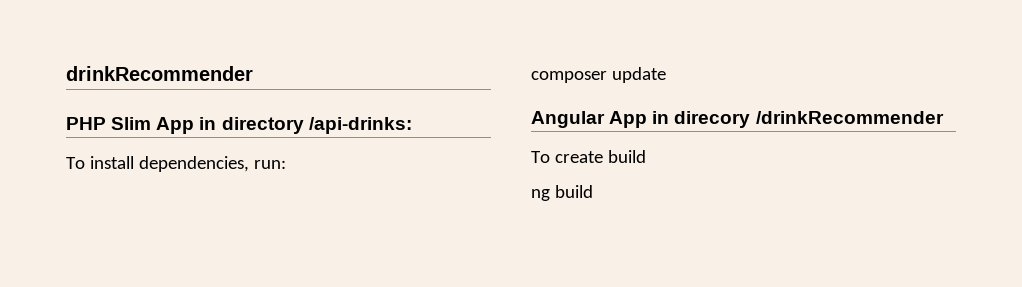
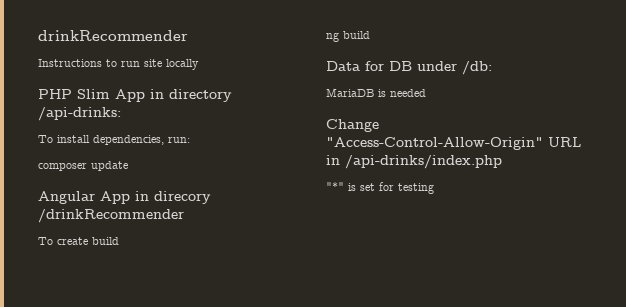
(253, 73) none -> [38,59,199,70] // Instructions to run site locally
(593, 191) none -> [326,61,492,75] [326,88,426,97] [326,119,379,132] [326,137,581,150] [326,155,502,169] [326,182,434,194] // Data for DB under /db: // MariaDB is needed // Change "Access-Control-Allow-Origin" URL in /api-drinks/index.php // "*" is set for testing

